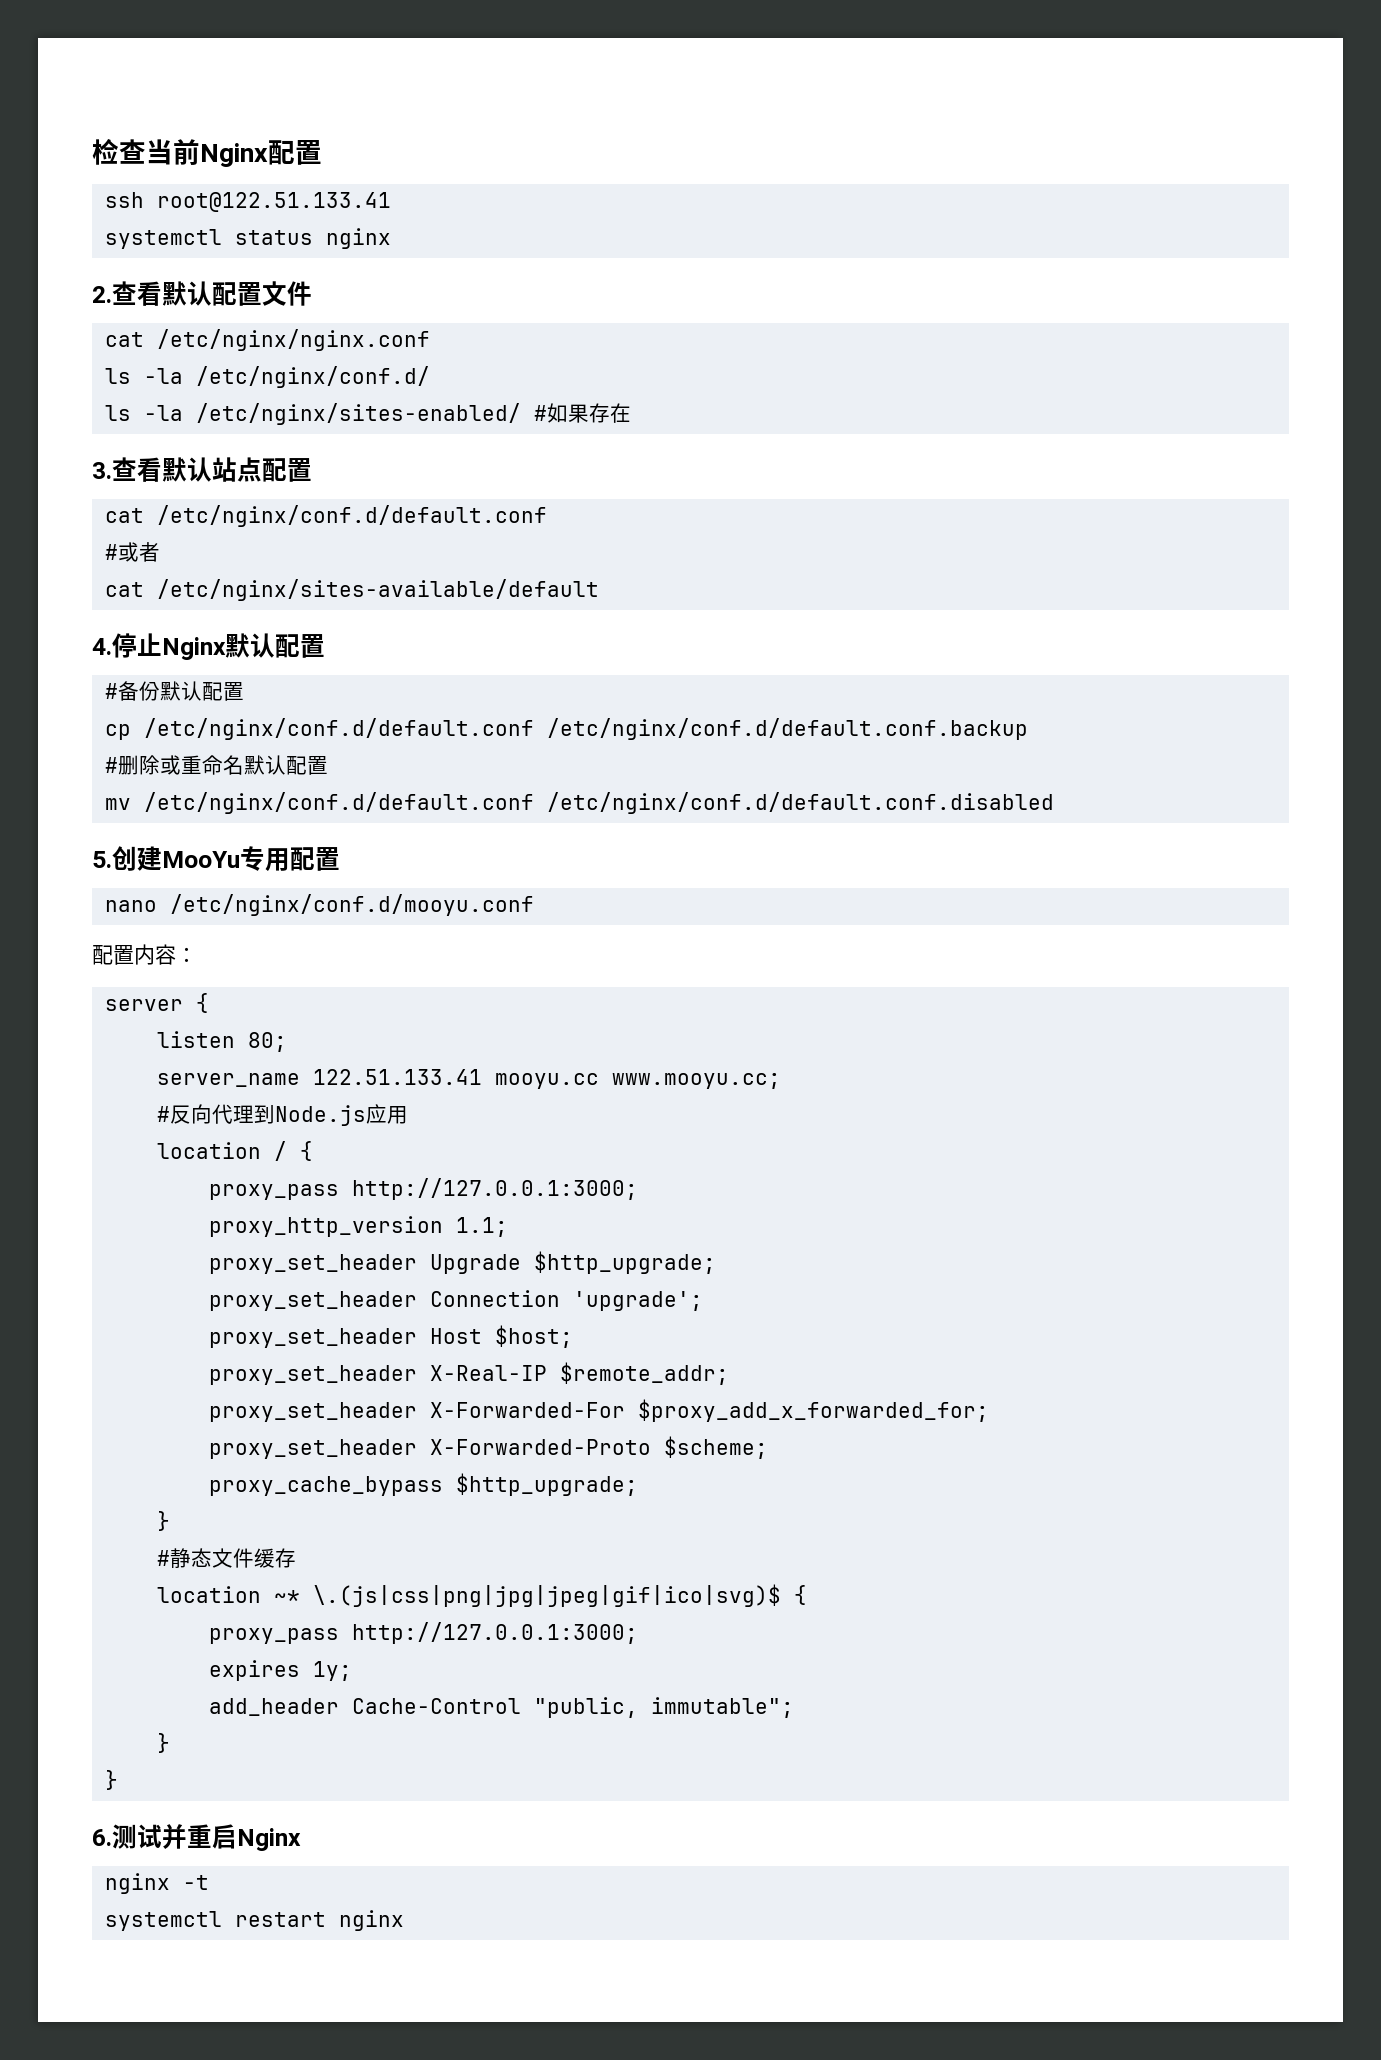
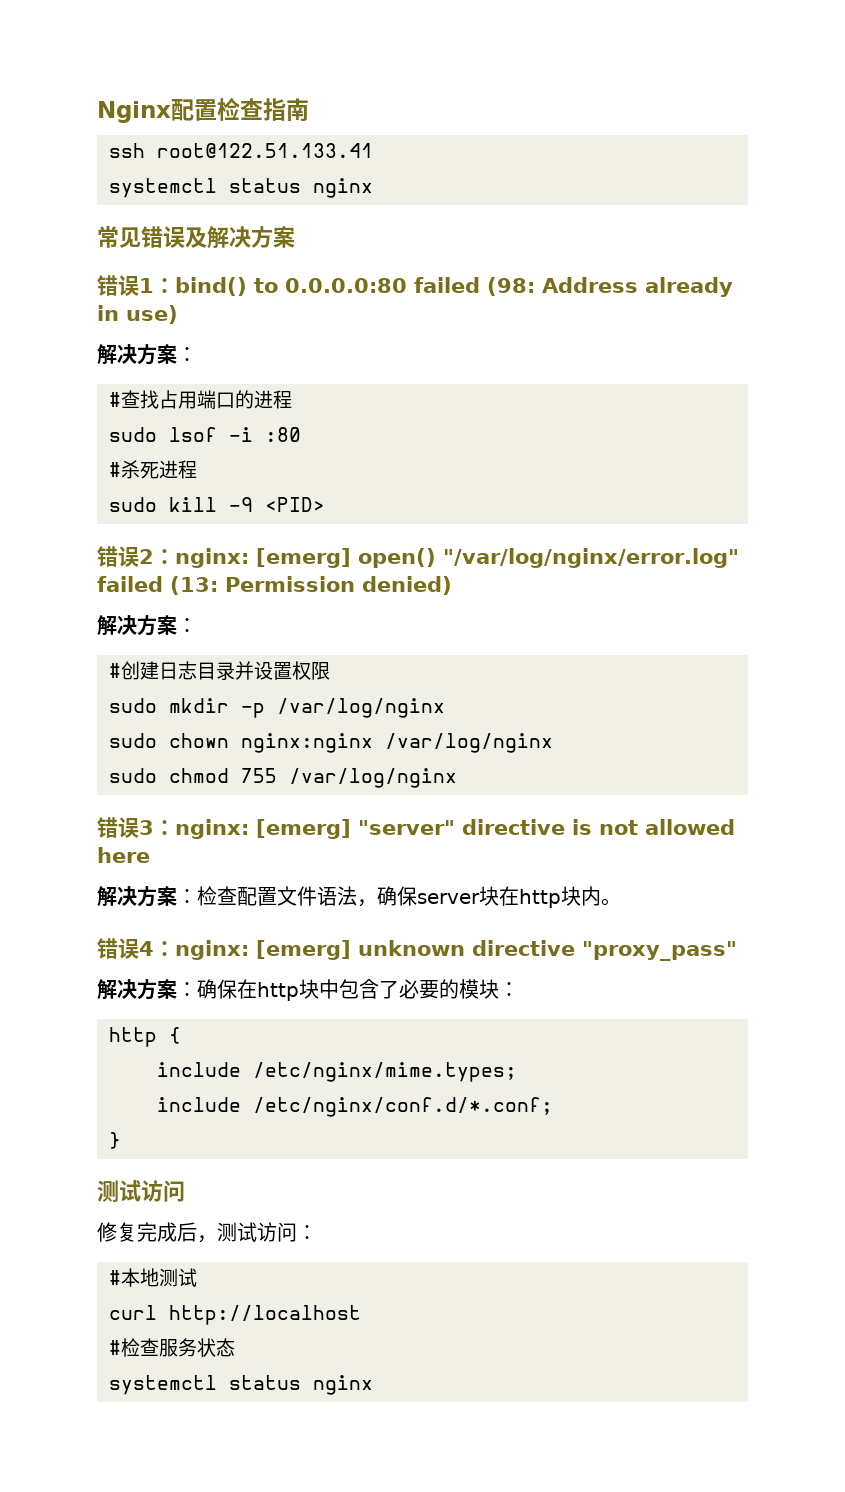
[92,139,200,165] 检查当前 -> (97, 112) none
(322, 152) none -> [217,97,309,121] 检查指南
[92,281,312,306] [104,329,430,351] [104,366,430,388] [104,403,631,425] [92,457,312,482] [104,505,547,527] [104,542,160,562] [104,579,599,601] [92,633,325,660] [104,681,244,701] [104,718,1028,740] [104,755,328,775] [104,792,1054,814] [92,846,340,871] [104,894,534,916] [92,944,197,965] [104,993,209,1013] [156,1031,287,1052] [156,1069,781,1089] [156,1104,408,1126] [156,1141,313,1161] [208,1178,638,1200] [208,1216,508,1237] [208,1251,716,1274] [208,1290,703,1311] [208,1325,573,1348] [208,1362,729,1385] [208,1399,989,1422] [208,1436,768,1459] [208,1473,638,1496] [156,1511,170,1531] [156,1548,296,1568] [156,1584,807,1607] [208,1622,638,1644] [208,1660,352,1681] [208,1697,794,1718] [156,1733,170,1753] [104,1770,118,1790] [92,1824,301,1851] [104,1873,209,1894] [104,1911,326,1931] 2.查看默认配置文件 // cat /etc/nginx/nginx.conf // ls -la /etc/nginx/conf.d/ // ls -la /etc/nginx/sites-enabled/ #如果存在 // 3.查看默认站点配置 // cat /etc/nginx/conf.d/default.conf // #或者 // cat /etc/nginx/sites-available/default // 4.停止Nginx默认配置 // #备份默认配置 // cp /etc/nginx/conf.d/default.conf /etc/nginx/conf.d/default.conf.backup // #删除或重命名默认配置 // mv /etc/nginx/conf.d/default.conf /etc/nginx/conf.d/default.conf.disabled // 5.创建MooYu专用配置 // nano /etc/nginx/conf.d/mooyu.conf // 配置内容： // server { // listen 80; // server_name 122.51.133.41 mooyu.cc www.mooyu.cc; // #反向代理到Node.js应用 // location / { // proxy_pass http://127.0.0.1:3000; // proxy_http_version 1.1; // proxy_set_header Upgrade $http_upgrade; // proxy_set_header Connection 'upgrade'; // proxy_set_header Host $host; // proxy_set_header X-Real-IP $remote_addr; // proxy_set_header X-Forwarded-For $proxy_add_x_forwarded_for; // proxy_set_header X-Forwarded-Proto $scheme; // proxy_cache_bypass $http_upgrade; // } // #静态文件缓存 // location ~* \.(js|css|png|jpg|jpeg|gif|ico|svg)$ { // proxy_pass http://127.0.0.1:3000; // expires 1y; // add_header Cache-Control "public, immutable"; // } // } // 6.测试并重启Nginx // nginx -t // systemctl restart -> [97,226,295,249] [97,275,733,297] [97,305,178,324] [97,344,197,365] [109,390,292,409] [109,427,301,442] [109,460,197,479] [109,497,325,512] [97,546,739,568] [97,576,452,595] [97,615,197,636] [109,661,330,680] [109,698,445,718] [109,733,553,753] [109,768,457,788] [97,817,735,839] [97,847,150,863] [97,886,621,908] [97,938,737,961] [97,979,519,1001] [109,1027,181,1047] [157,1062,517,1082] [157,1097,553,1117] [109,1132,121,1149] [97,1180,185,1202] [97,1222,317,1243] [109,1268,197,1287] [109,1305,361,1325] [109,1338,235,1357] [109,1375,301,1395] 常见错误及解决方案 // 错误1：bind() to 0.0.0.0:80 failed (98: Address already in use) // 解决方案： // #查找占用端口的进程 // sudo lsof -i :80 // #杀死进程 // sudo kill -9 <PID> // 错误2：nginx: [emerg] open() "/var/log/nginx/error.log" failed (13: Permission denied) // 解决方案： // #创建日志目录并设置权限 // sudo mkdir -p /var/log/nginx // sudo chown nginx:nginx /var/log/nginx // sudo chmod 755 /var/log/nginx // 错误3：nginx: [emerg] "server" directive is not allowed here // 解决方案：检查配置文件语法，确保server块在http块内。 // 错误4：nginx: [emerg] unknown directive "proxy_pass" // 解决方案：确保在http块中包含了必要的模块： // http { // include /etc/nginx/mime.types; // include /etc/nginx/conf.d/*.conf; // } // 测试访问 // 修复完成后，测试访问： // #本地测试 // curl http://localhost // #检查服务状态 // systemctl status

